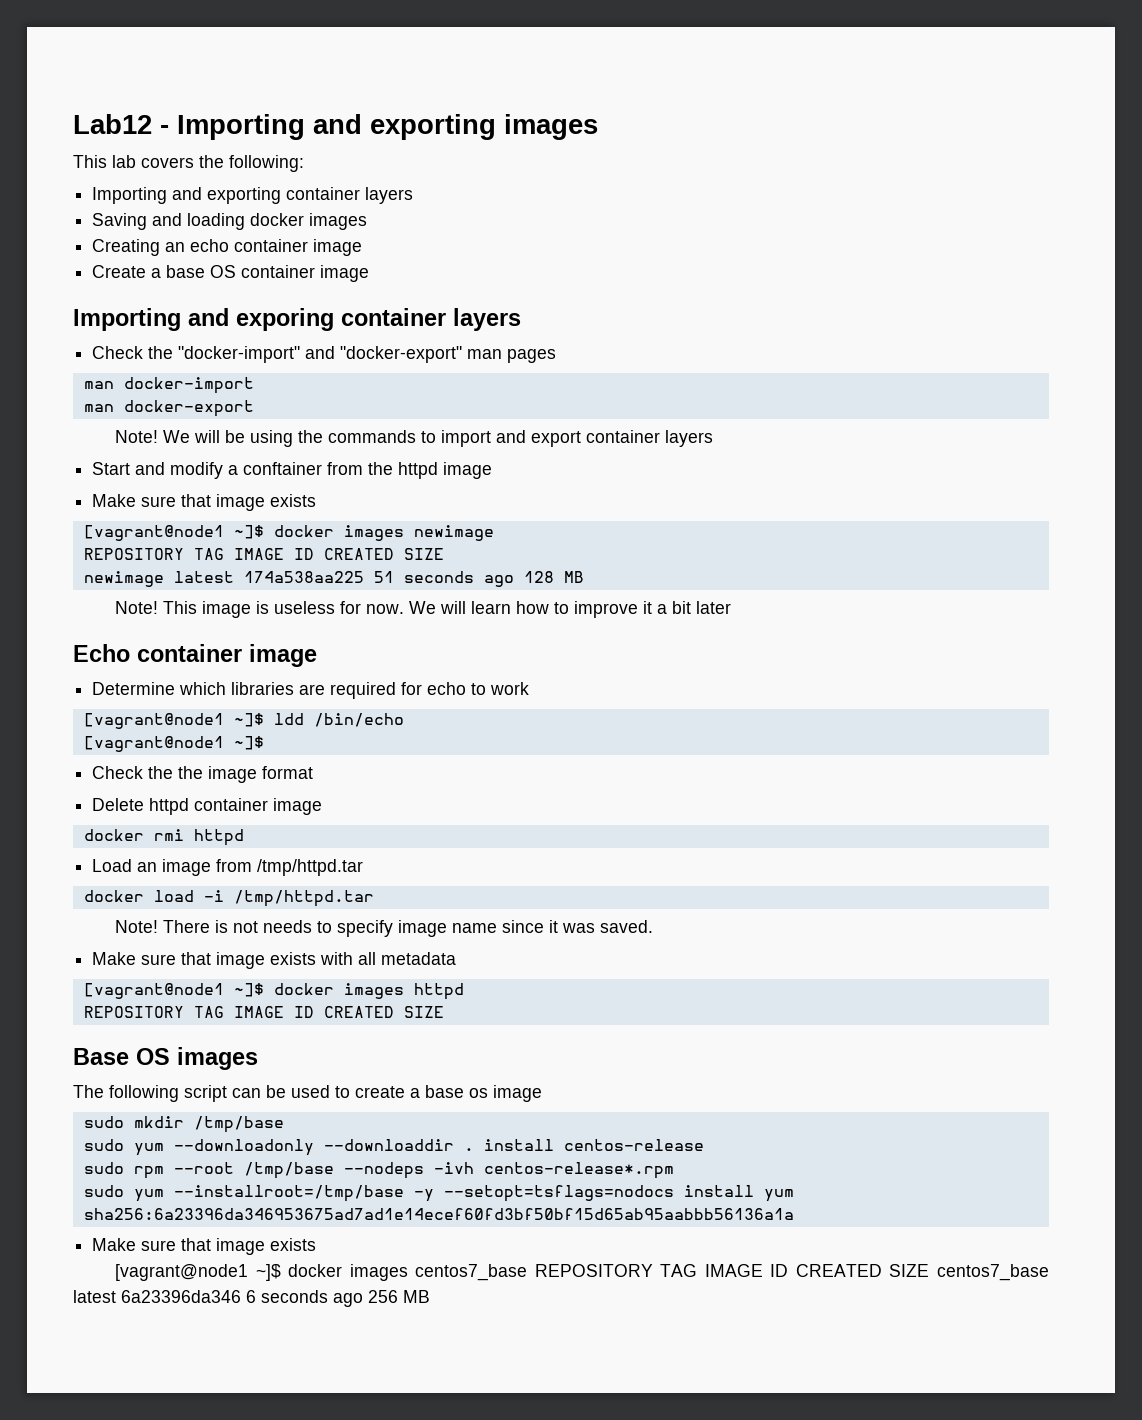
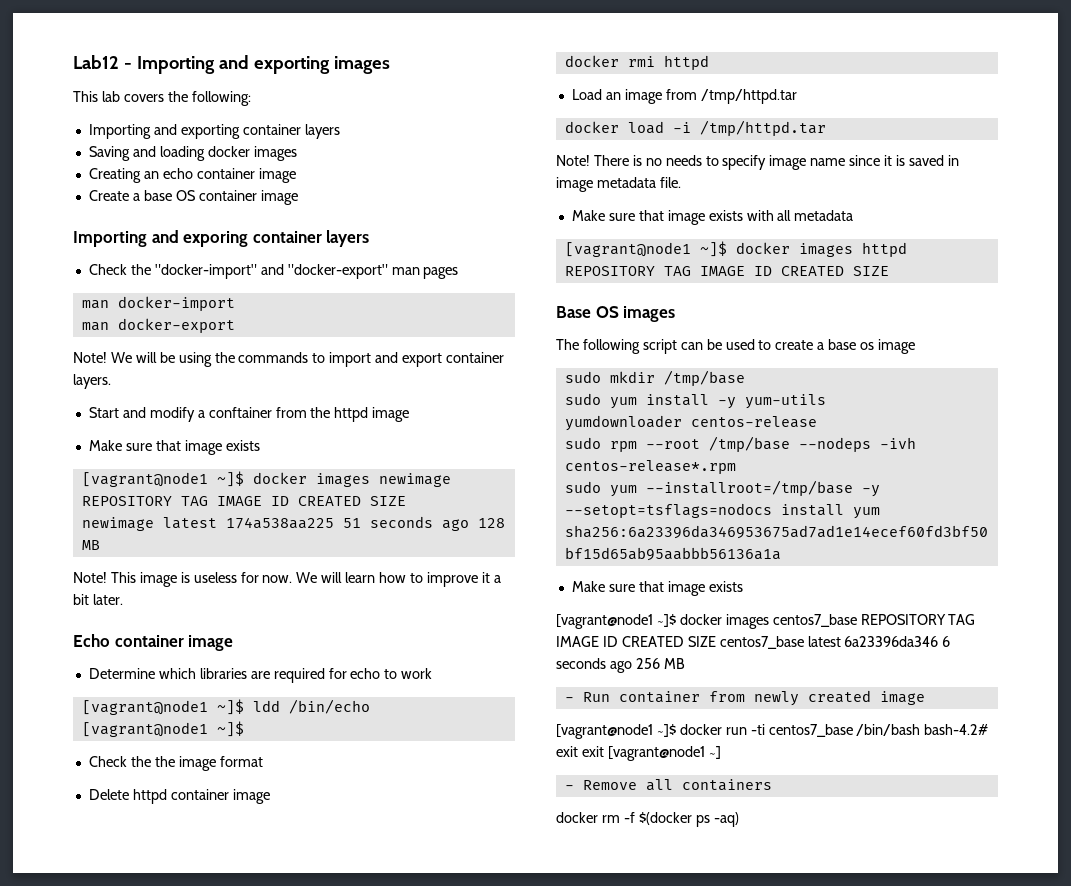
[665,430,714,447] layers -> [73,374,111,389] layers.
[696,601,732,614] later -> [92,594,123,605] later.
[233,921,259,933] not -> [645,158,662,166] no
[562,920,654,933] was saved. -> [896,155,959,166] [556,177,681,192] is saved in image metadata file.
[173,1139,554,1156] --downloadonly --downloaddir . install -> [645,394,826,409] [564,415,682,431] install -y yum-utils // yumdownloader
(430, 1296) none -> [564,690,925,706] [556,724,989,739] [556,746,721,761] [564,779,772,791] [556,812,739,827] // - Run container from newly created image // [vagrant@node1 ~]$ docker run -ti centos7_base /bin/bash bash-4.2# exit exit [vagrant@node1 ~] // - Remove all containers // docker rm -f $(docker ps -aq)

